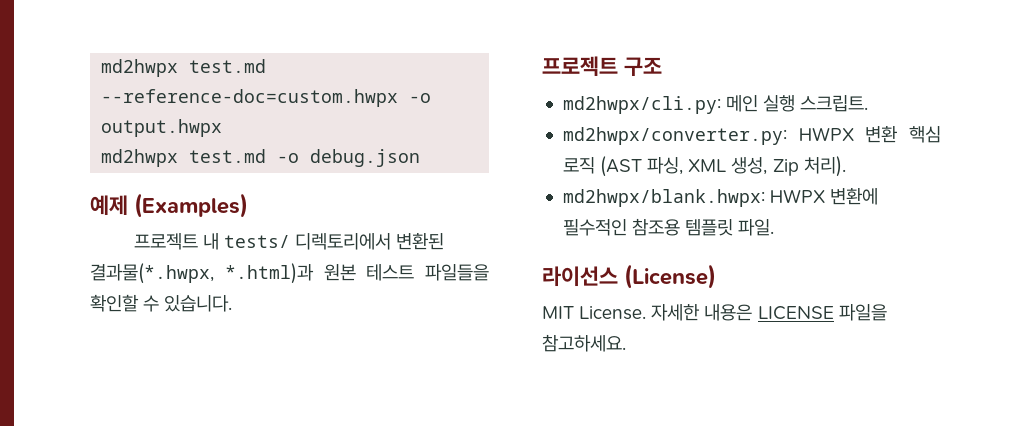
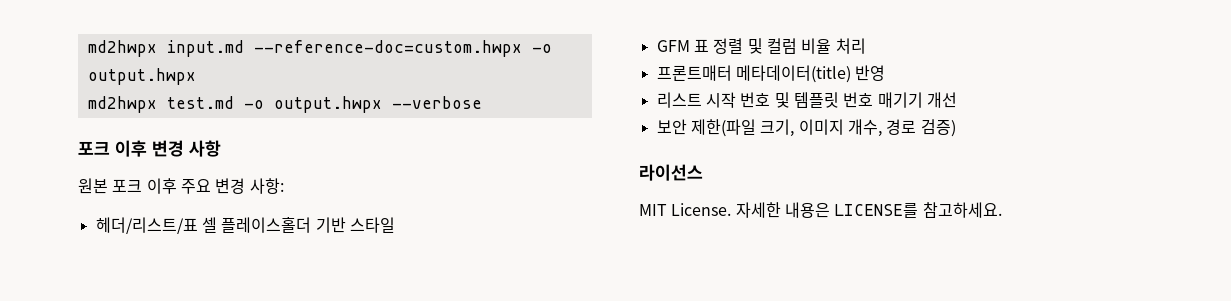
[101,59,267,77] md2hwpx test.md -> [87,40,244,57] md2hwpx input.md
[310,149,421,167] [90,193,248,218] [133,232,445,250] [90,263,489,284] [90,294,233,312] [542,56,662,76] [562,95,869,114] [562,125,941,145] [562,156,846,177] [562,187,879,207] [562,218,775,236] debug.json // 예제 (Examples) // 프로젝트 내 tests/ 디렉토리에서 변환된 결과물(*.hwpx, *.html)과 원본 테스트 파일들을 확인할 수 있습니다. // 프로젝트 구조 // md2hwpx/cli.py: 메인 실행 스크립트. // md2hwpx/converter.py: HWPX 변환 핵심 로직 (AST 파싱, XML 생성, Zip 처리). // md2hwpx/blank.hwpx: HWPX 변환에 필수적인 참조용 템플릿 파일. -> [273,96,482,113] [78,140,221,157] [78,178,284,194] [95,217,395,234] [656,38,866,54] [656,65,886,83] [656,92,957,108] [656,119,956,137] output.hwpx --verbose // 포크 이후 변경 사항 // 원본 포크 이후 주요 변경 사항: // 헤더/리스트/표 셀 플레이스홀더 기반 스타일 // GFM 표 정렬 및 컬럼 비율 처리 // 프론트매터 메타데이터(title) 반영 // 리스트 시작 번호 및 템플릿 번호 매기기 개선 // 보안 제한(파일 크기, 이미지 개수, 경로 검증)
[624,264,716,289] (License) -> (703, 172) none
[757,304,887,321] LICENSE 파일을 -> [834,203,919,218] LICENSE를

